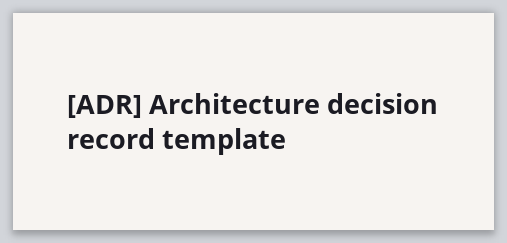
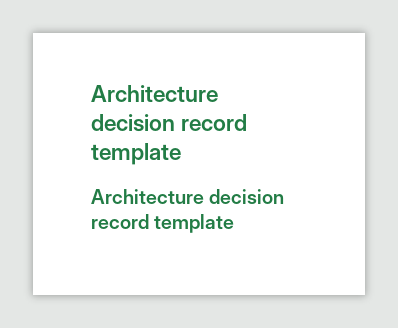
[67,93,439,118] [67,128,287,155] [ADR] Architecture decision record template -> [91,85,218,102] [91,114,248,132] [91,143,181,165] [91,189,285,204] [91,214,235,233] Architecture decision record template // Architecture decision record template

